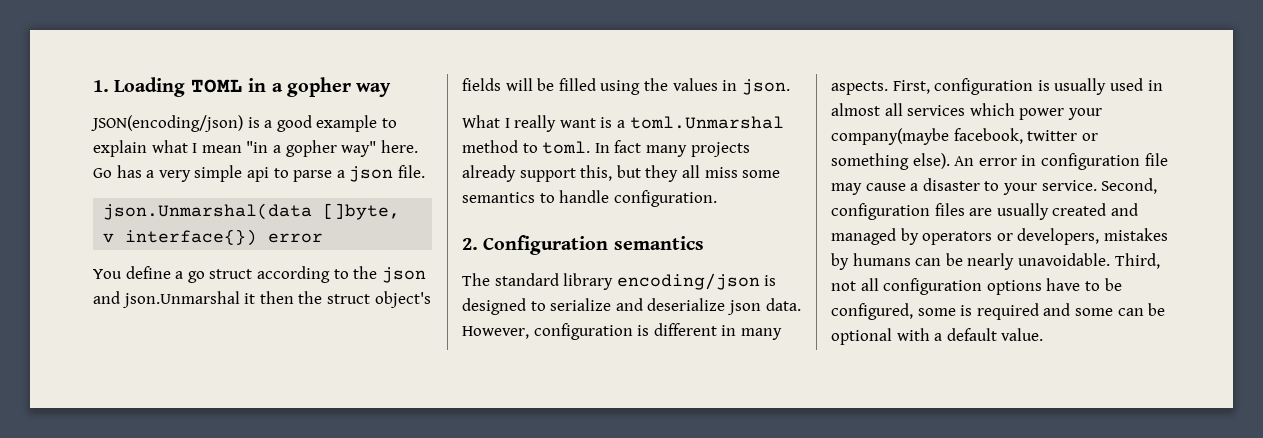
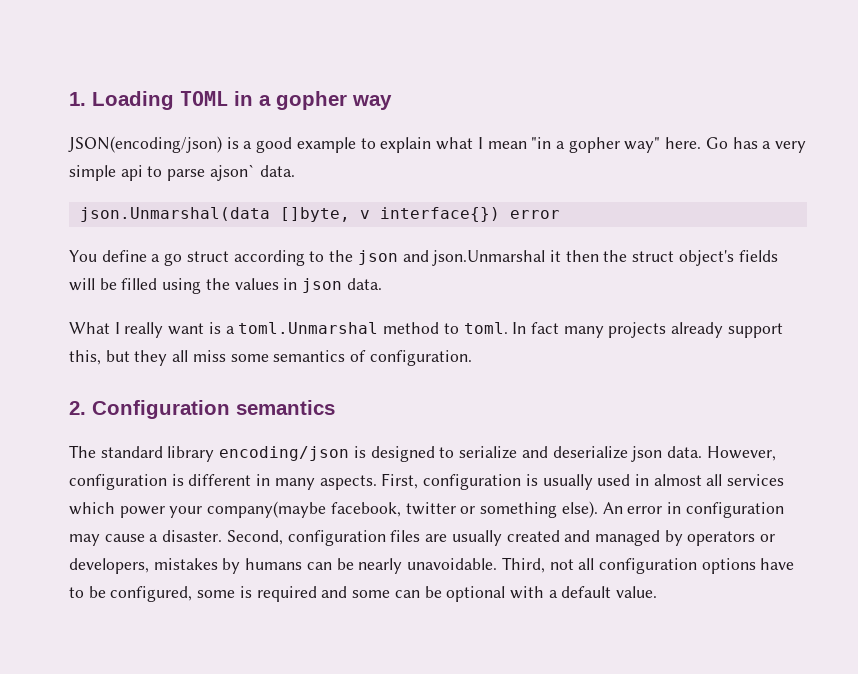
[336,165,425,182] a json file. -> [209,164,295,181] ajson` data.
[741,79,790,95] json. -> [302,278,382,293] json data.
[539,190,610,203] to handle -> [350,350,367,362] of
[1144,153,1168,166] file -> (784, 510) none
[922,178,1097,195] disaster to your service. -> [162,530,223,542] disaster.

